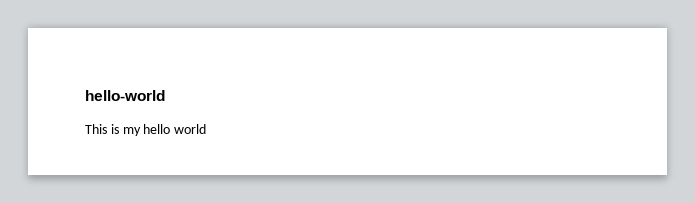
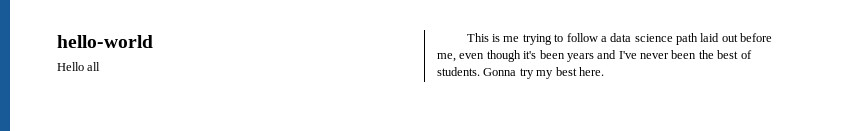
(165, 95) none -> [57,62,101,71] // Hello all
[122,124,207,136] my hello world -> [503,33,773,45] [437,50,752,62] [437,67,604,79] me trying to follow a data science path laid out before me, even though it's been years and I've never been the best of students. Gonna try my best here.

